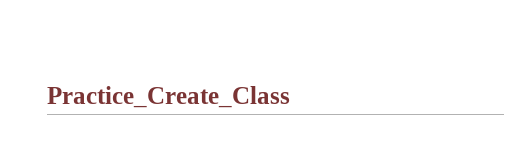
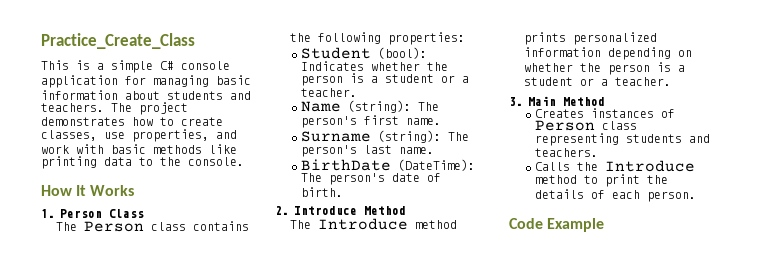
(290, 97) none -> [41,60,230,73] [41,75,251,88] [41,90,251,100] [41,102,188,115] [41,117,223,126] [41,129,237,142] [41,144,237,154] [41,156,244,169] [41,185,135,196] [41,209,144,218] [56,221,250,232] [290,32,466,45] [301,47,428,59] [301,61,449,71] [301,73,470,86] [301,88,358,97] [301,100,440,113] [301,115,442,128] [301,130,470,143] [301,145,435,157] [301,159,476,171] [301,173,442,185] [301,187,344,197] [275,206,406,215] [290,218,458,230] [524,32,658,45] [524,47,693,60] [524,62,686,75] [524,77,672,86] [509,96,605,106] [535,108,676,118] [535,120,638,131] [535,133,711,146] [535,148,599,157] [535,160,696,172] [535,174,669,187] [535,189,697,202] [509,218,605,232] // This is a simple C# console application for managing basic information about students and teachers. The project demonstrates how to create classes, use properties, and work with basic methods like printing data to the console. // How It Works // 1. Person Class // The Person class contains the following properties: // Student (bool): Indicates whether the person is a student or a teacher. // Name (string): The person's first name. // Surname (string): The person's last name. // BirthDate (DateTime): The person's date of birth. // 2. Introduce Method // The Introduce method prints personalized information depending on whether the person is a student or a teacher. // 3. Main Method // Creates instances of Person class representing students and teachers. // Calls the Introduce method to print the details of each person. // Code Example

